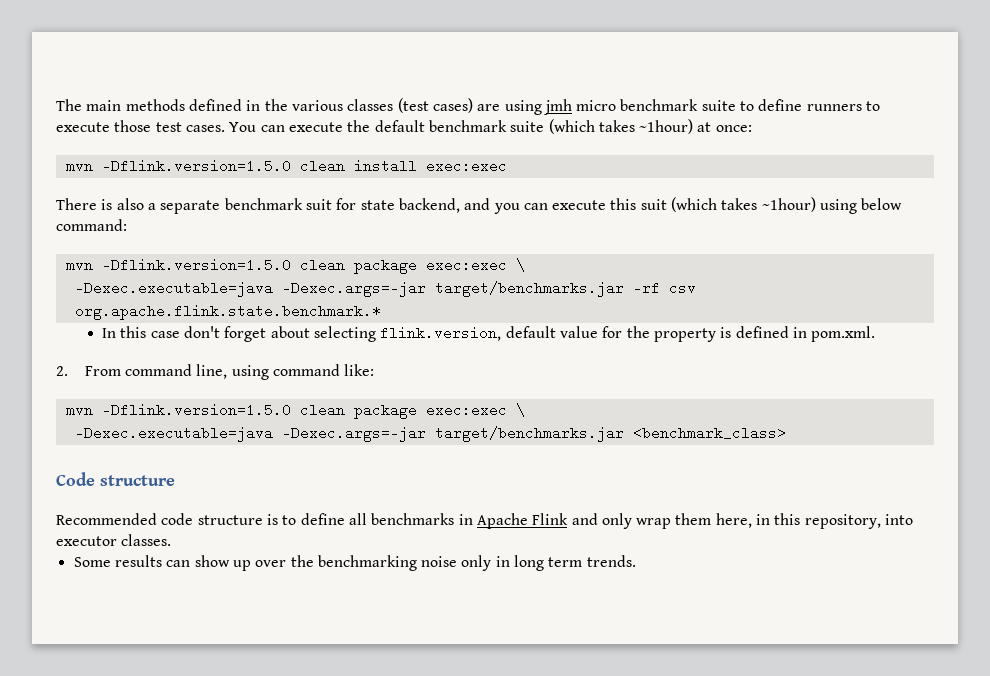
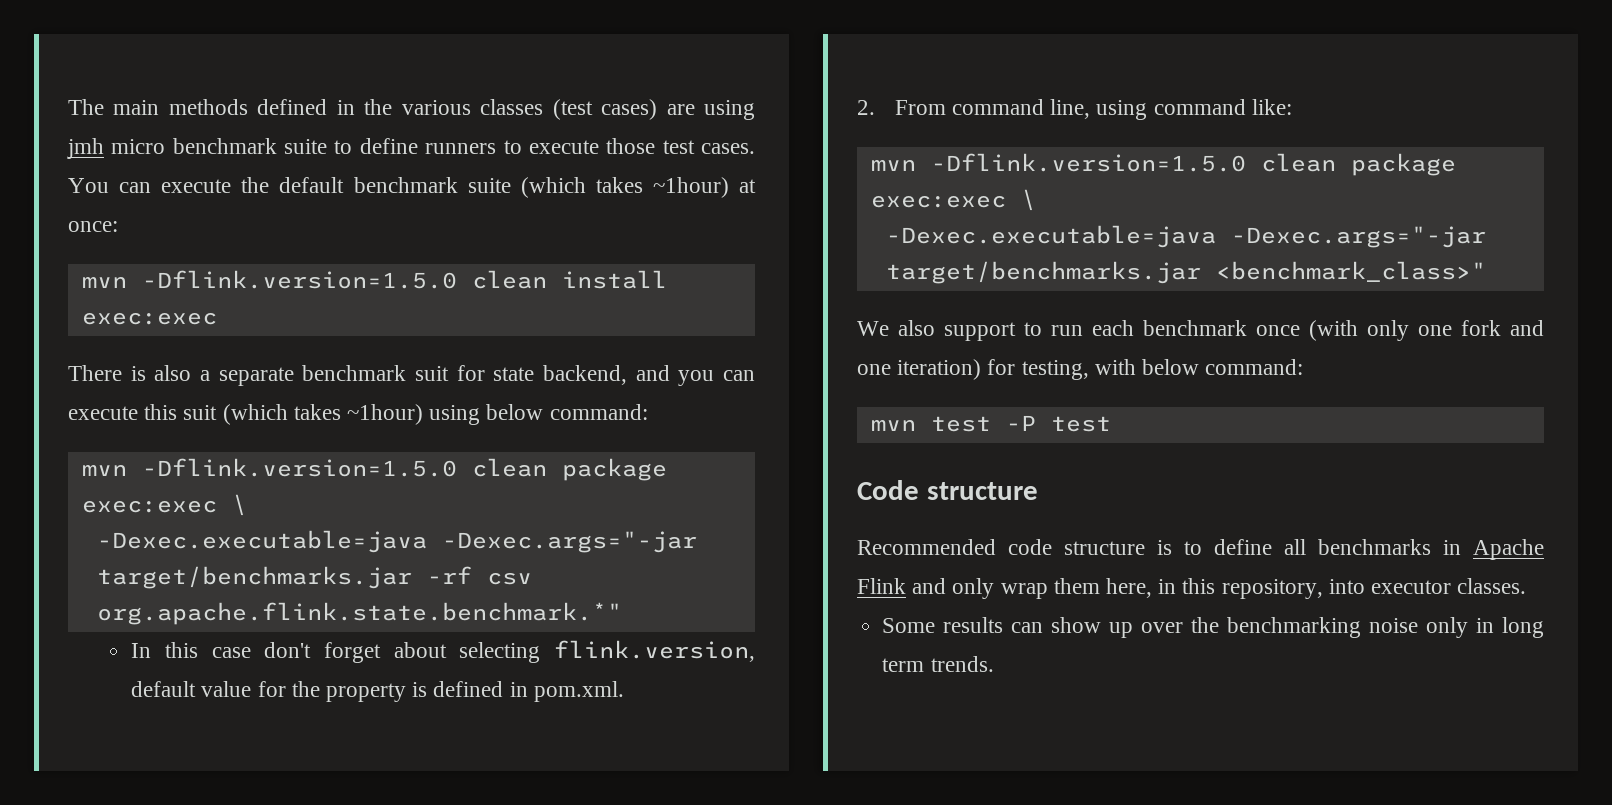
[281,281,426,297] -Dexec.args=-jar -> [441,531,697,553] -Dexec.args="-jar
[74,304,381,320] org.apache.flink.state.benchmark.* -> [96,602,622,625] org.apache.flink.state.benchmark.*"
[281,426,786,442] -Dexec.args=-jar target/benchmarks.jar <benchmark_class> -> [1230,226,1486,248] [885,261,1486,284] [857,320,1544,341] [857,359,1304,380] [870,415,1111,432] -Dexec.args="-jar target/benchmarks.jar <benchmark_class>" // We also support to run each benchmark once (with only one fork and one iteration) for testing, with below command: // mvn test -P test

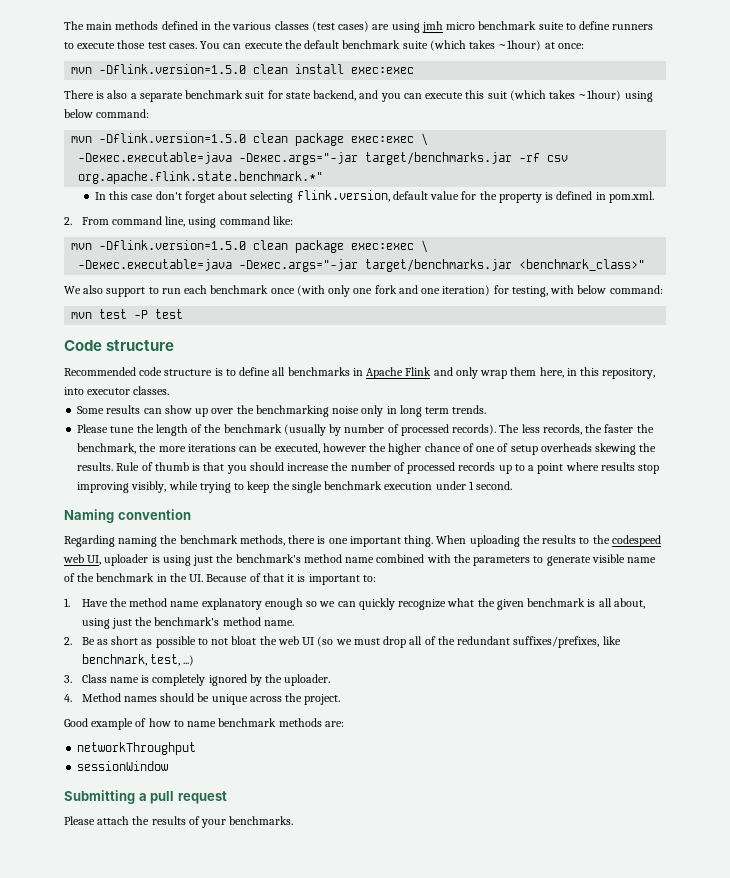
(994, 664) none -> [77,424,654,436] [77,443,657,455] [77,462,660,474] [77,481,513,493] [64,509,191,523] [64,535,661,547] [63,554,657,566] [64,573,376,585] [64,598,645,610] [81,617,294,629] [64,636,621,648] [81,654,195,666] [64,674,331,686] [64,693,341,705] [64,718,344,730] [77,742,197,755] [77,761,169,771] [64,790,227,804] [64,816,294,828] // Please tune the length of the benchmark (usually by number of processed records). The less records, the faster the benchmark, the more iterations can be executed, however the higher chance of one of setup overheads skewing the results. Rule of thumb is that you should increase the number of processed records up to a point where results stop improving visibly, while trying to keep the single benchmark execution under 1 second. // Naming convention // Regarding naming the benchmark methods, there is one important thing. When uploading the results to the codespeed web UI, uploader is using just the benchmark's method name combined with the parameters to generate visible name of the benchmark in the UI. Because of that it is important to: // 1. Have the method name explanatory enough so we can quickly recognize what the given benchmark is all about, using just the benchmark's method name. // 2. Be as short as possible to not bloat the web UI (so we must drop all of the redundant suffixes/prefixes, like benchmark, test, ...) // 3. Class name is completely ignored by the uploader. // 4. Method names should be unique across the project. // Good example of how to name benchmark methods are: // networkThroughput // sessionWindow // Submitting a pull request // Please attach the results of your benchmarks.

